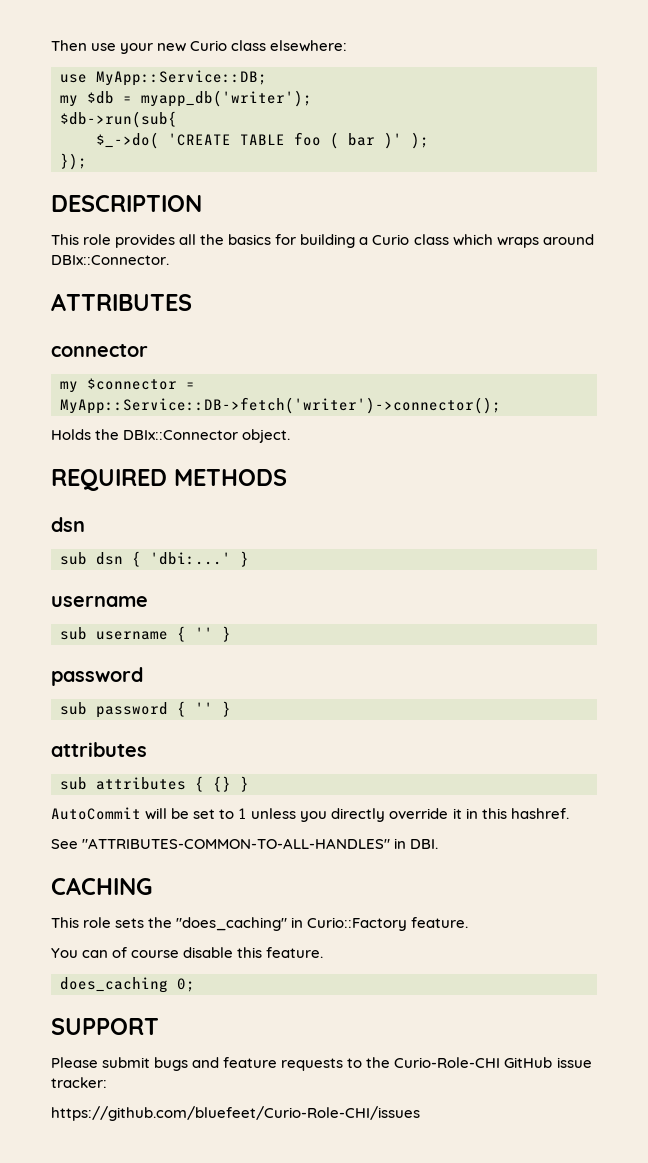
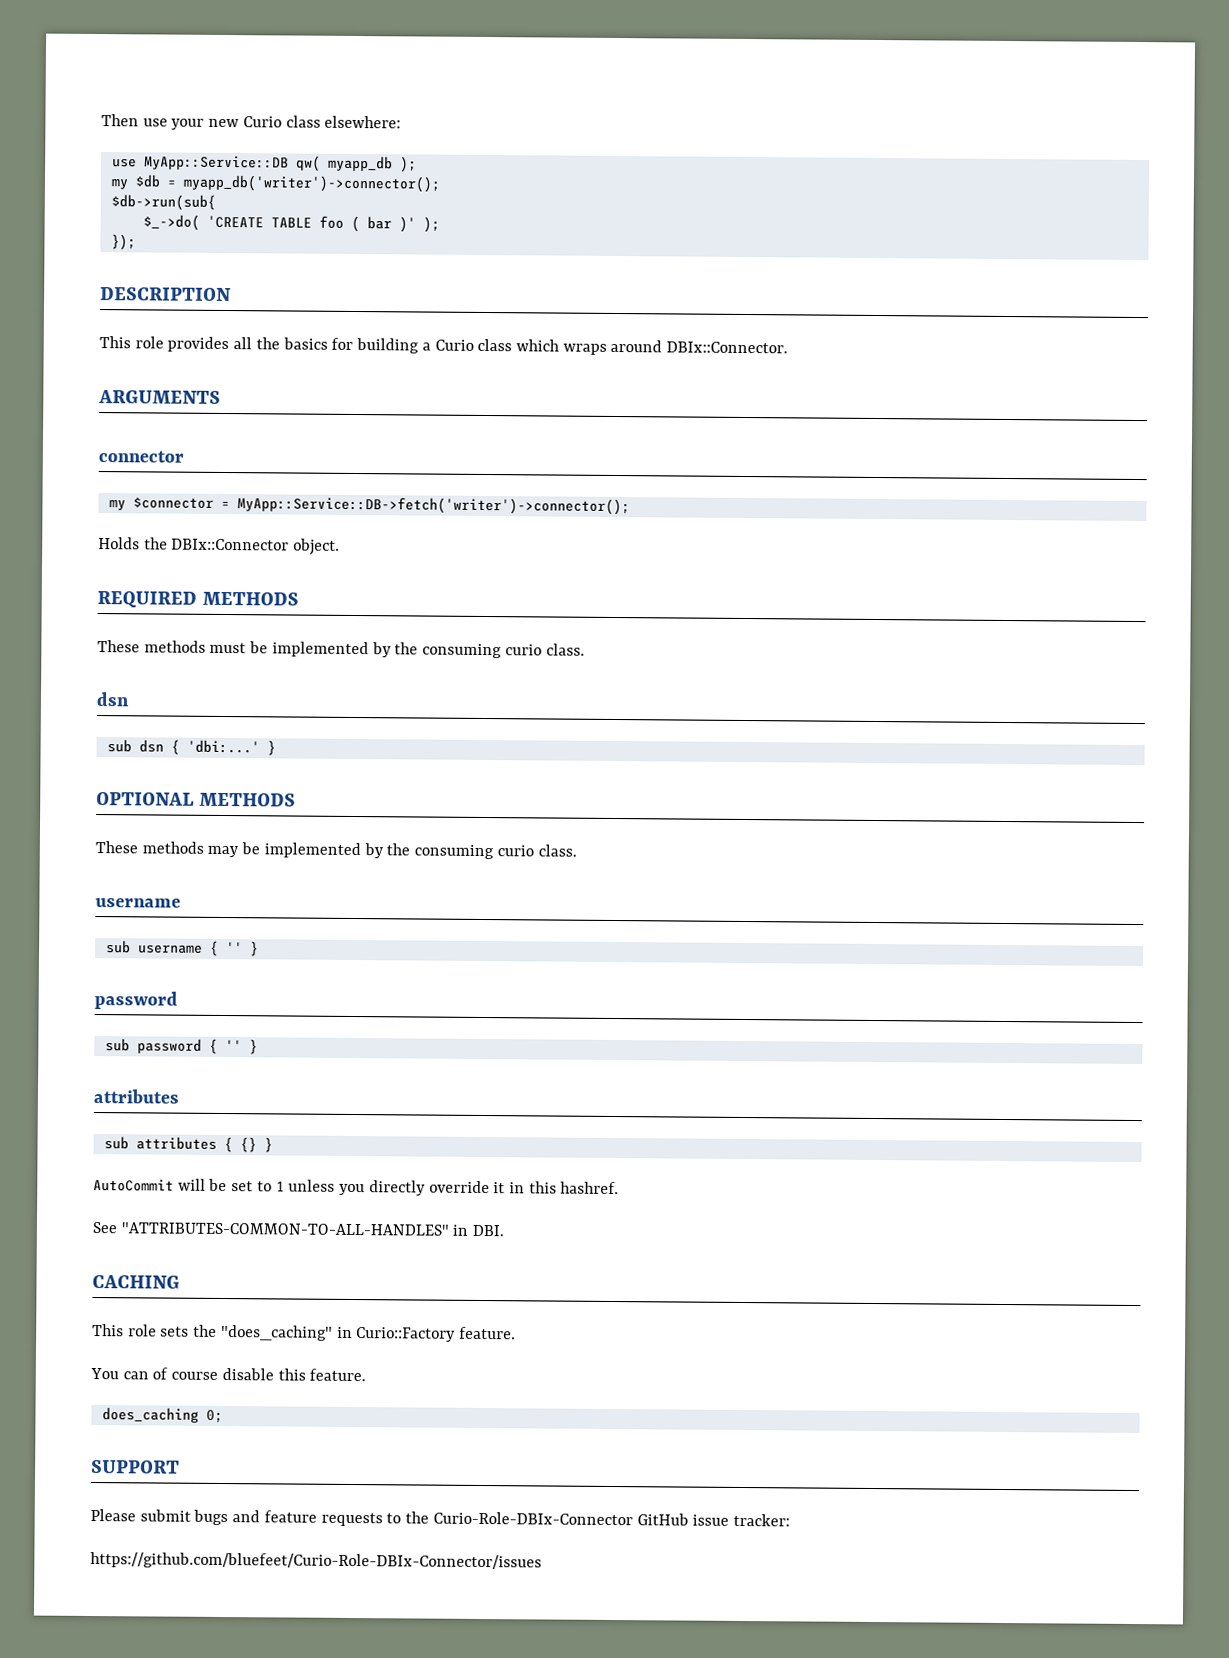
[96,70,267,86] MyApp::Service::DB; -> [143,155,417,173] MyApp::Service::DB qw( myapp_db );
[141,90,312,107] myapp_db('writer'); -> [182,174,441,193] myapp_db('writer')->connector();
[51,293,192,311] ATTRIBUTES -> [98,390,221,404] ARGUMENTS
(287, 477) none -> [97,640,585,659] // These methods must be implemented by the consuming curio class.
(249, 559) none -> [96,792,296,807] [95,841,577,860] // OPTIONAL METHODS // These methods may be implemented by the consuming curio class.
[394,1057,501,1068] Curio-Role-CHI -> [432,1511,633,1526] Curio-Role-DBIx-Connector
[51,1106,420,1121] https://github.com/bluefeet/Curio-Role-CHI/issues -> [90,1551,542,1571] https://github.com/bluefeet/Curio-Role-DBIx-Connector/issues

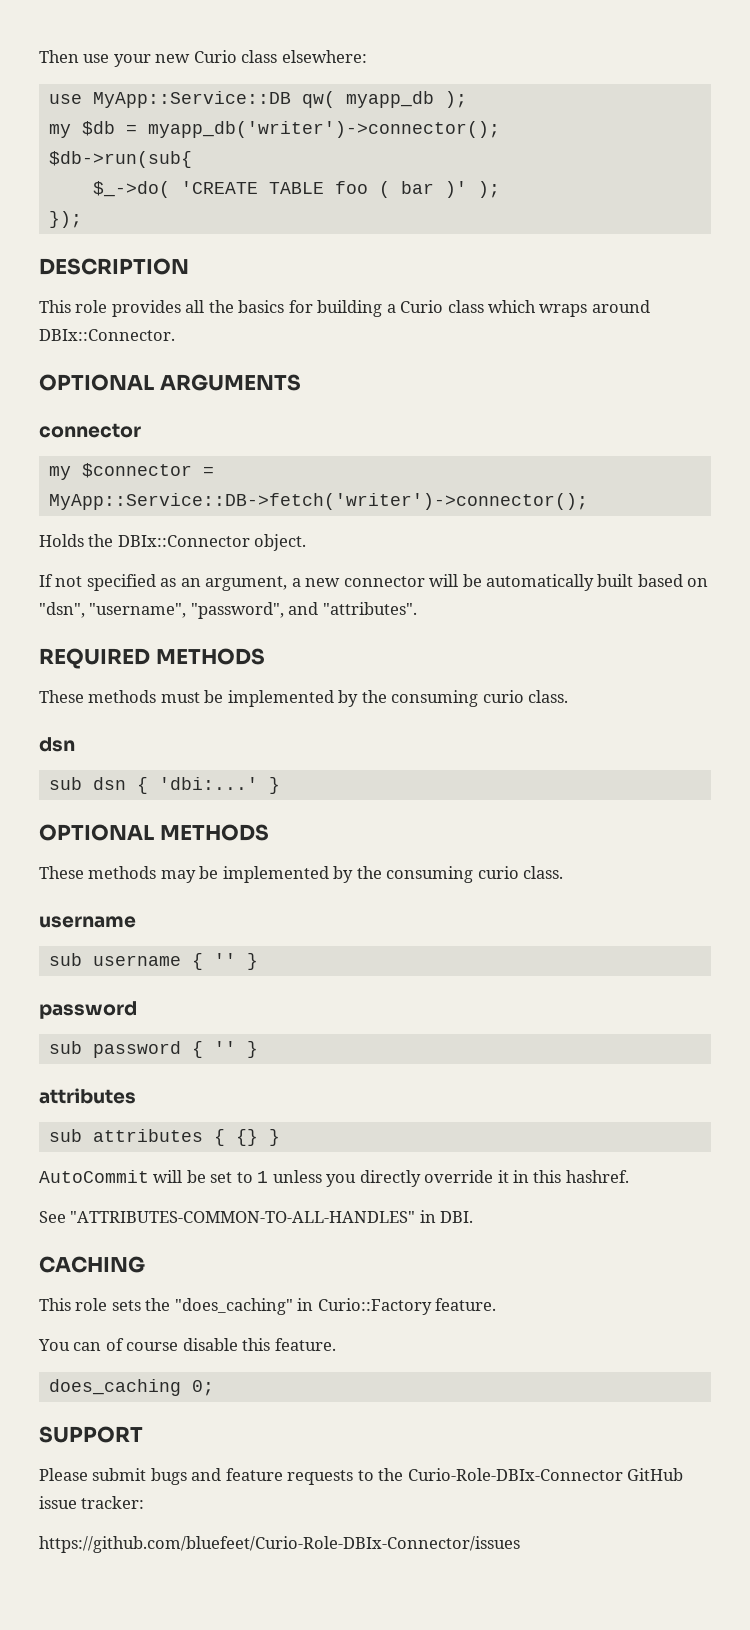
(789, 347) none -> [39,374,154,391] OPTIONAL
(341, 546) none -> [39,574,709,591] [39,602,417,619] // If not specified as an argument, a new connector will be automatically built based on "dsn", "username", "password", and "attributes".

